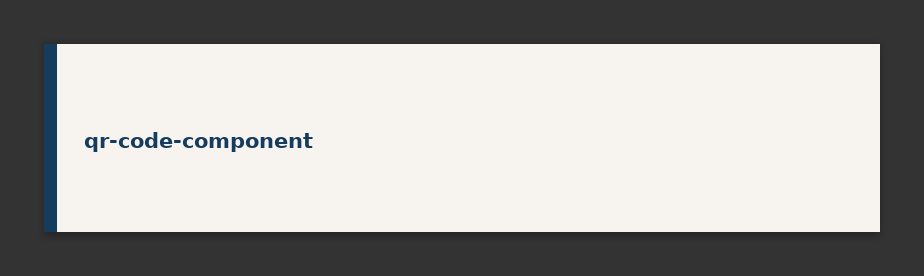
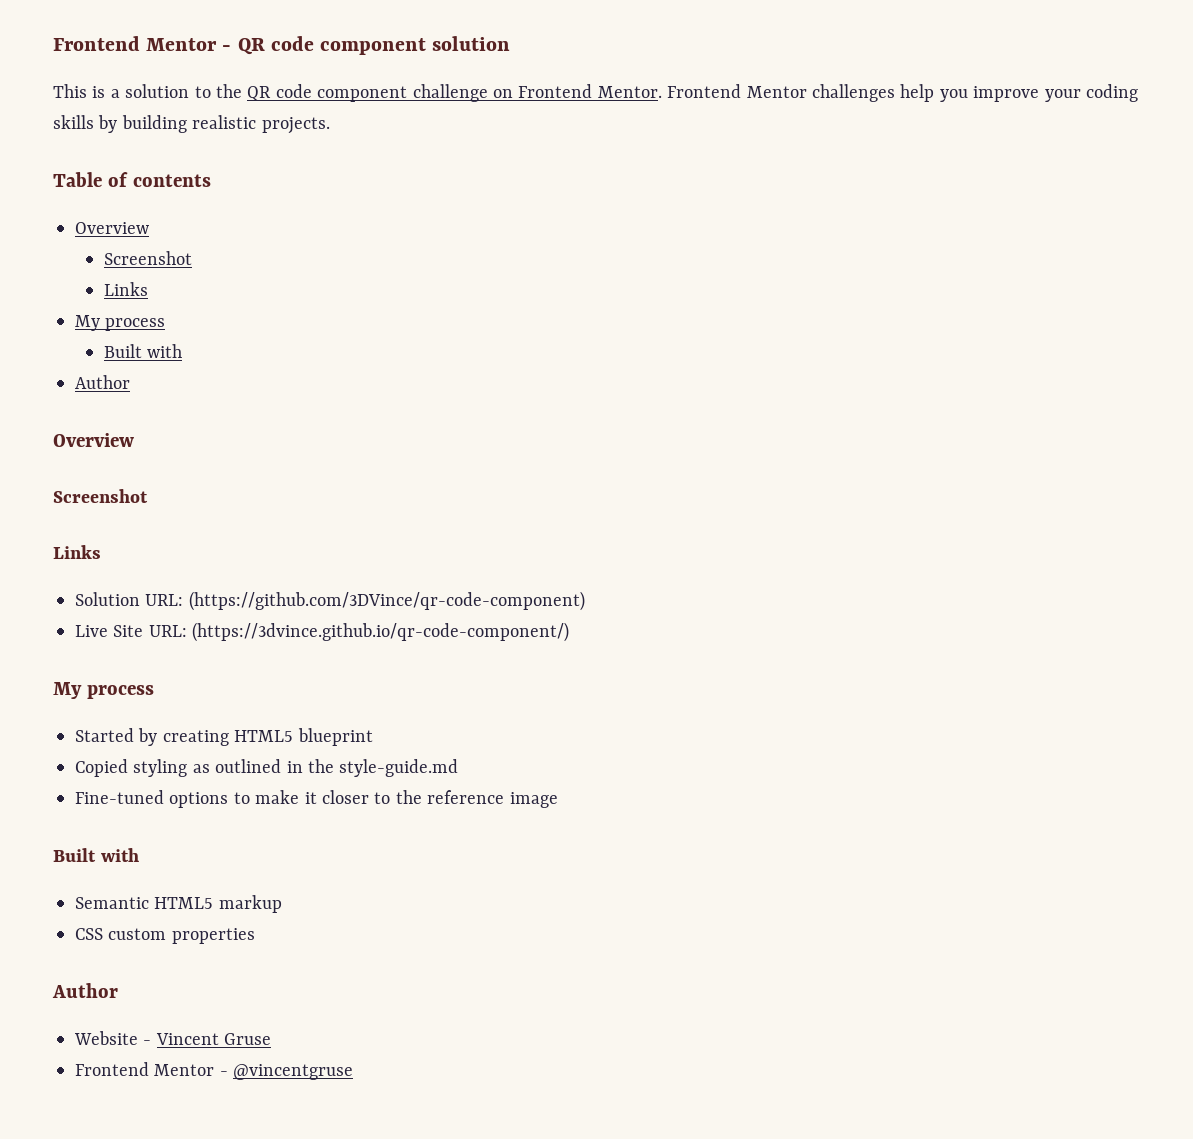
[84,132,313,152] qr-code-component -> [53,36,511,55] [53,84,1138,102] [53,115,330,134] [53,172,211,187] [75,222,149,234] [104,251,193,265] [104,282,149,296] [75,315,166,331] [104,344,183,358] [75,375,130,389] [53,433,134,447] [53,489,148,503] [53,545,101,559] [75,591,585,611] [75,622,570,642] [53,682,154,699] [75,728,373,746] [75,759,459,777] [75,790,558,808] [53,848,139,862] [75,895,282,913] [75,928,255,944] [52,983,118,998] [74,1031,272,1045] [75,1062,354,1080] Frontend Mentor - QR code component solution // This is a solution to the QR code component challenge on Frontend Mentor. Frontend Mentor challenges help you improve your coding skills by building realistic projects. // Table of contents // Overview // Screenshot // Links // My process // Built with // Author // Overview // Screenshot // Links // Solution URL: (https://github.com/3DVince/qr-code-component) // Live Site URL: (https://3dvince.github.io/qr-code-component/) // My process // Started by creating HTML5 blueprint // Copied styling as outlined in the style-guide.md // Fine-tuned options to make it closer to the reference image // Built with // Semantic HTML5 markup // CSS custom properties // Author // Website - Vincent Gruse // Frontend Mentor - @vincentgruse

